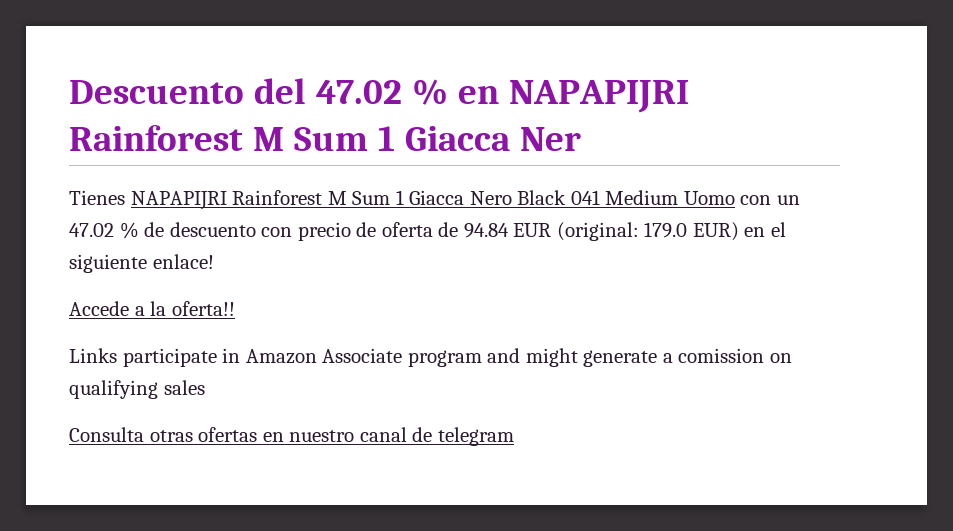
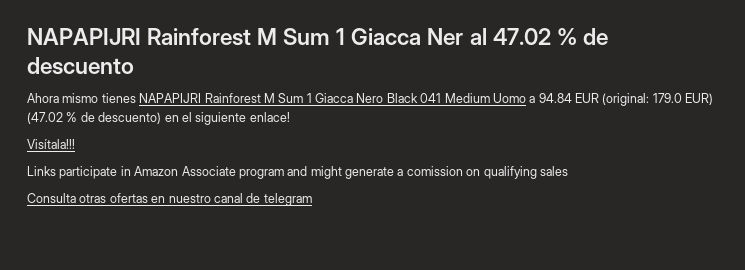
[69,78,499,105] Descuento del 47.02 % en -> (27, 36) none
[69,190,125,205] // Tienes -> [469,28,608,45] [27,57,134,75] [27,93,136,103] al 47.02 % de descuento // Ahora mismo tienes
[740,195,800,205] [69,222,459,241] con un 47.02 % de descuento con precio de oferta de -> [529,96,536,103] a
(739, 231) none -> [27,112,162,124] (47.02 % de descuento)
[69,301,235,316] Accede a la oferta!! -> [27,139,75,149] Visítala!!!

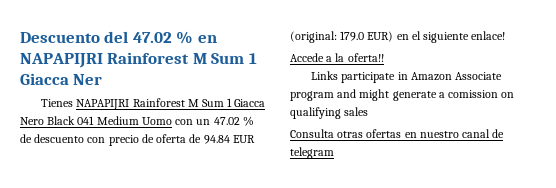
(27, 36) none -> [20,31,217,44] Descuento del 47.02 % en
[469,28,608,45] [27,57,134,75] [27,93,136,103] al 47.02 % de descuento // Ahora mismo tienes -> [41,99,74,107] // Tienes
[529,96,536,103] a -> [175,116,254,126] [20,134,202,146] con un 47.02 % de descuento con precio de oferta de
[27,112,162,124] (47.02 % de descuento) -> (394, 36) none
[27,139,75,149] Visítala!!! -> [290,53,384,62] Accede a la oferta!!

